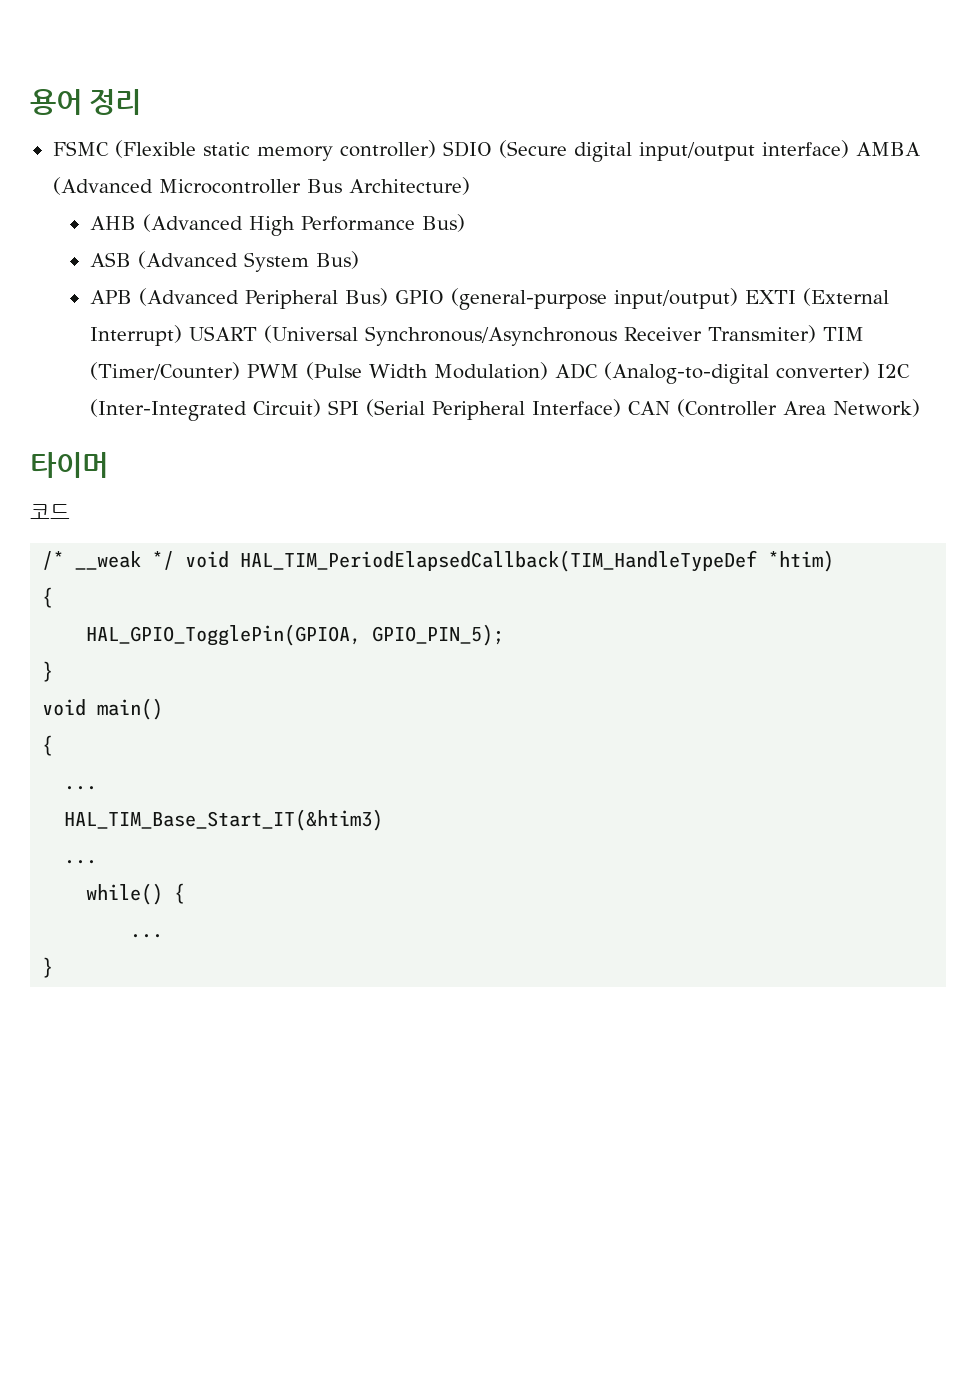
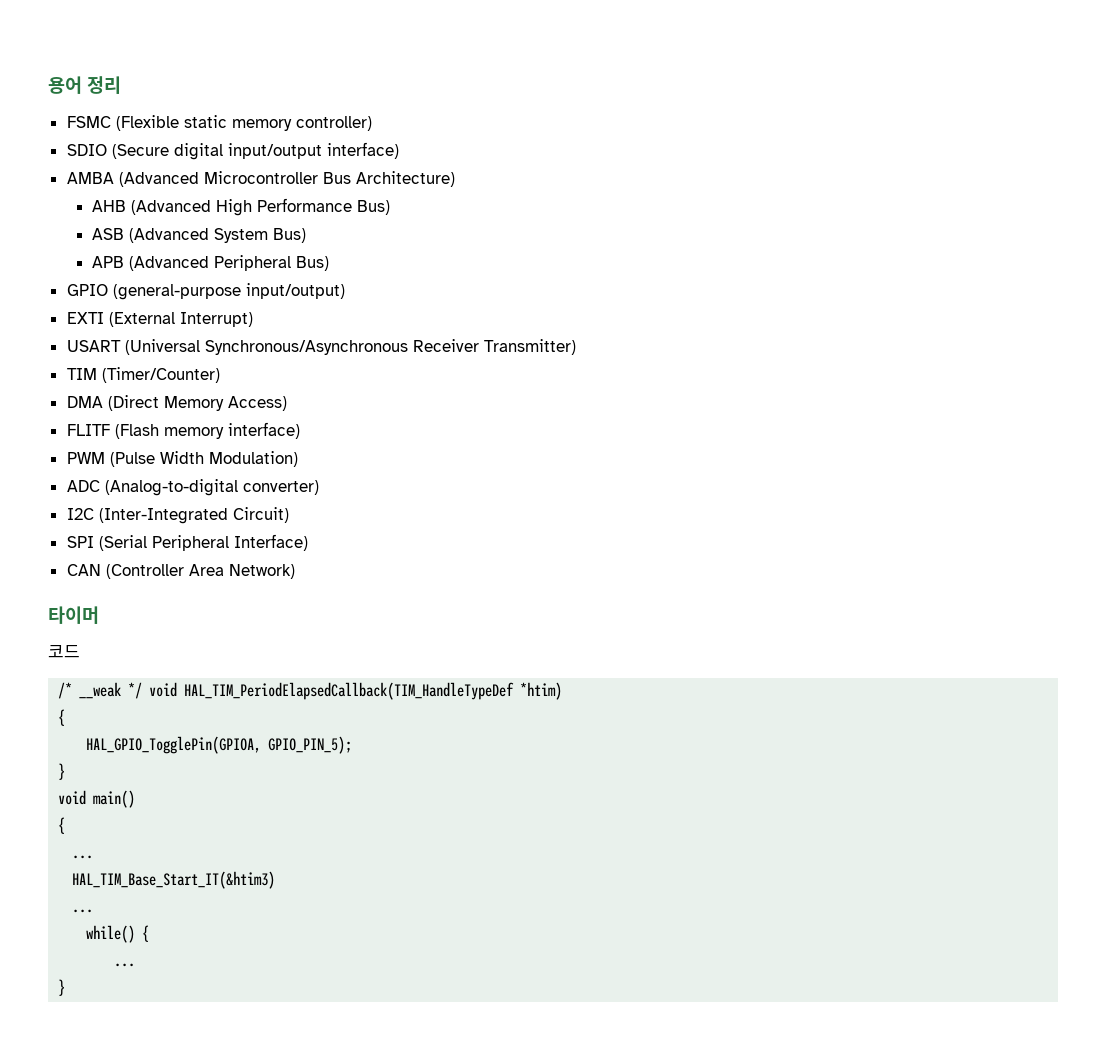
(436, 149) none -> (372, 123) //
(849, 149) none -> (399, 150) //
(389, 297) none -> (329, 263) //
(739, 298) none -> (345, 291) //
(182, 335) none -> (253, 319) //
[707,325,817,343] Transmiter) -> [483,339,576,355] Transmitter) //
(240, 371) none -> [66,395,287,411] [66,422,300,439] // DMA (Direct Memory Access) // FLITF (Flash memory interface) //
(548, 371) none -> (298, 459) //
(870, 371) none -> (319, 487) //
(321, 408) none -> (289, 515) //
(622, 408) none -> (308, 542) //

